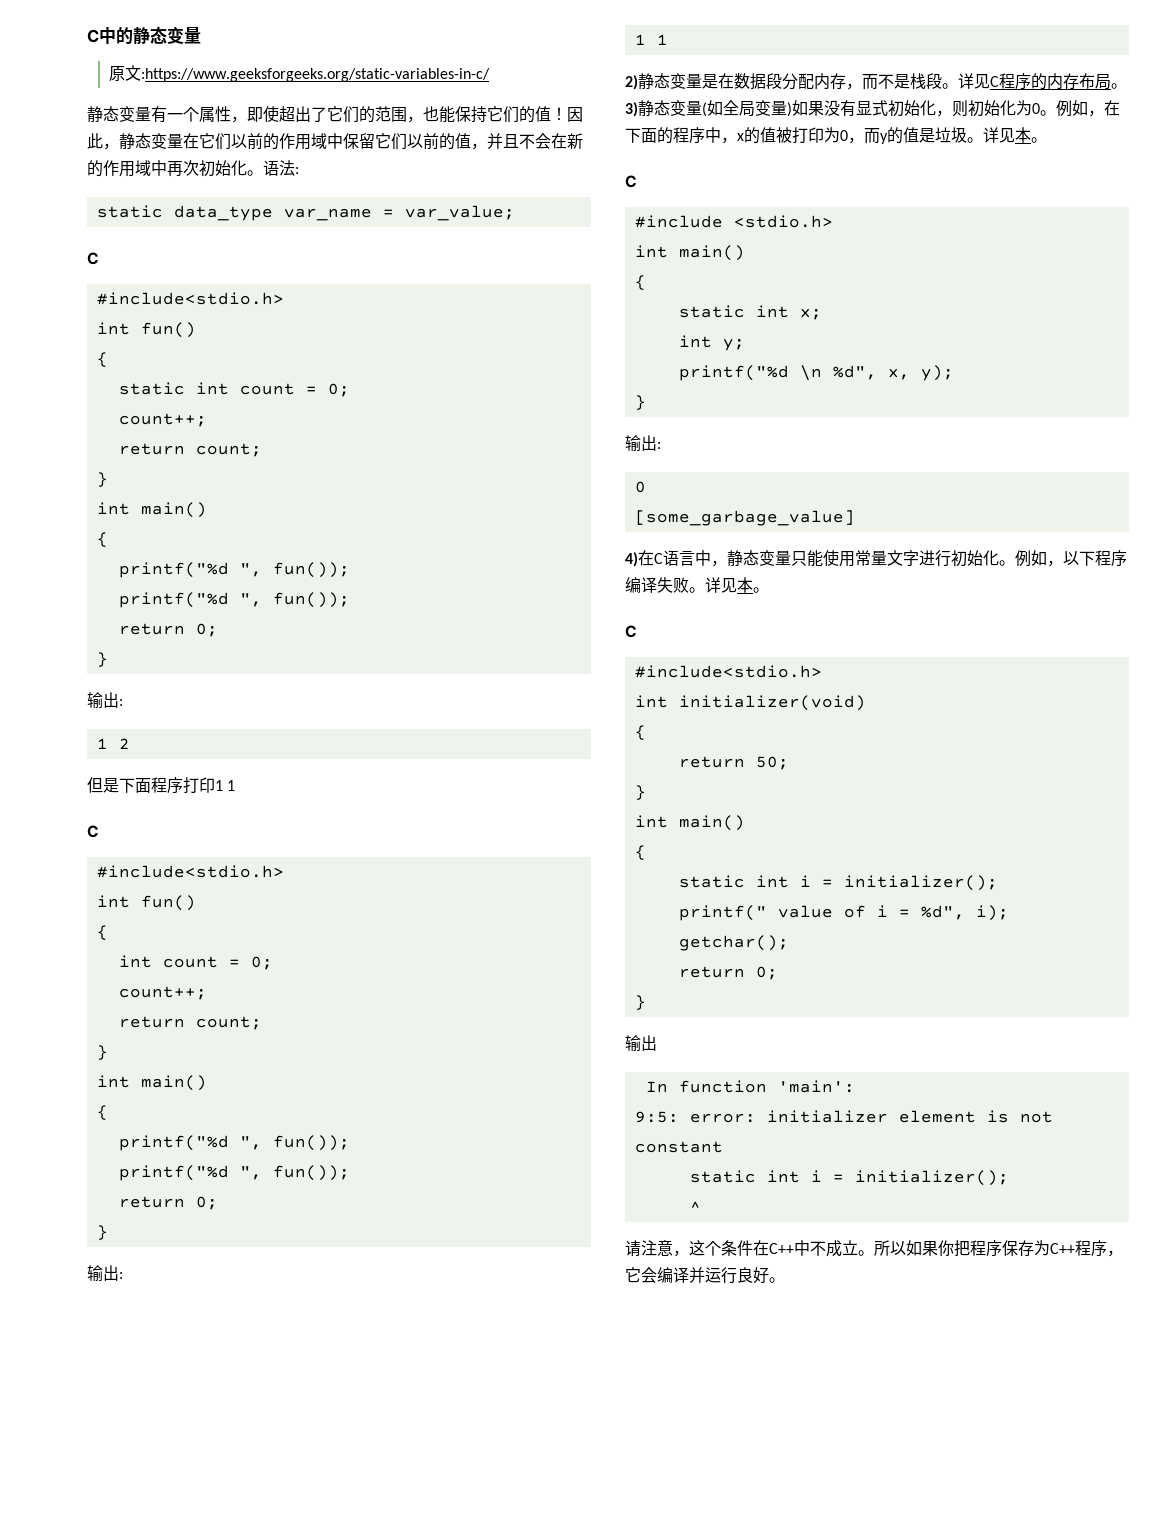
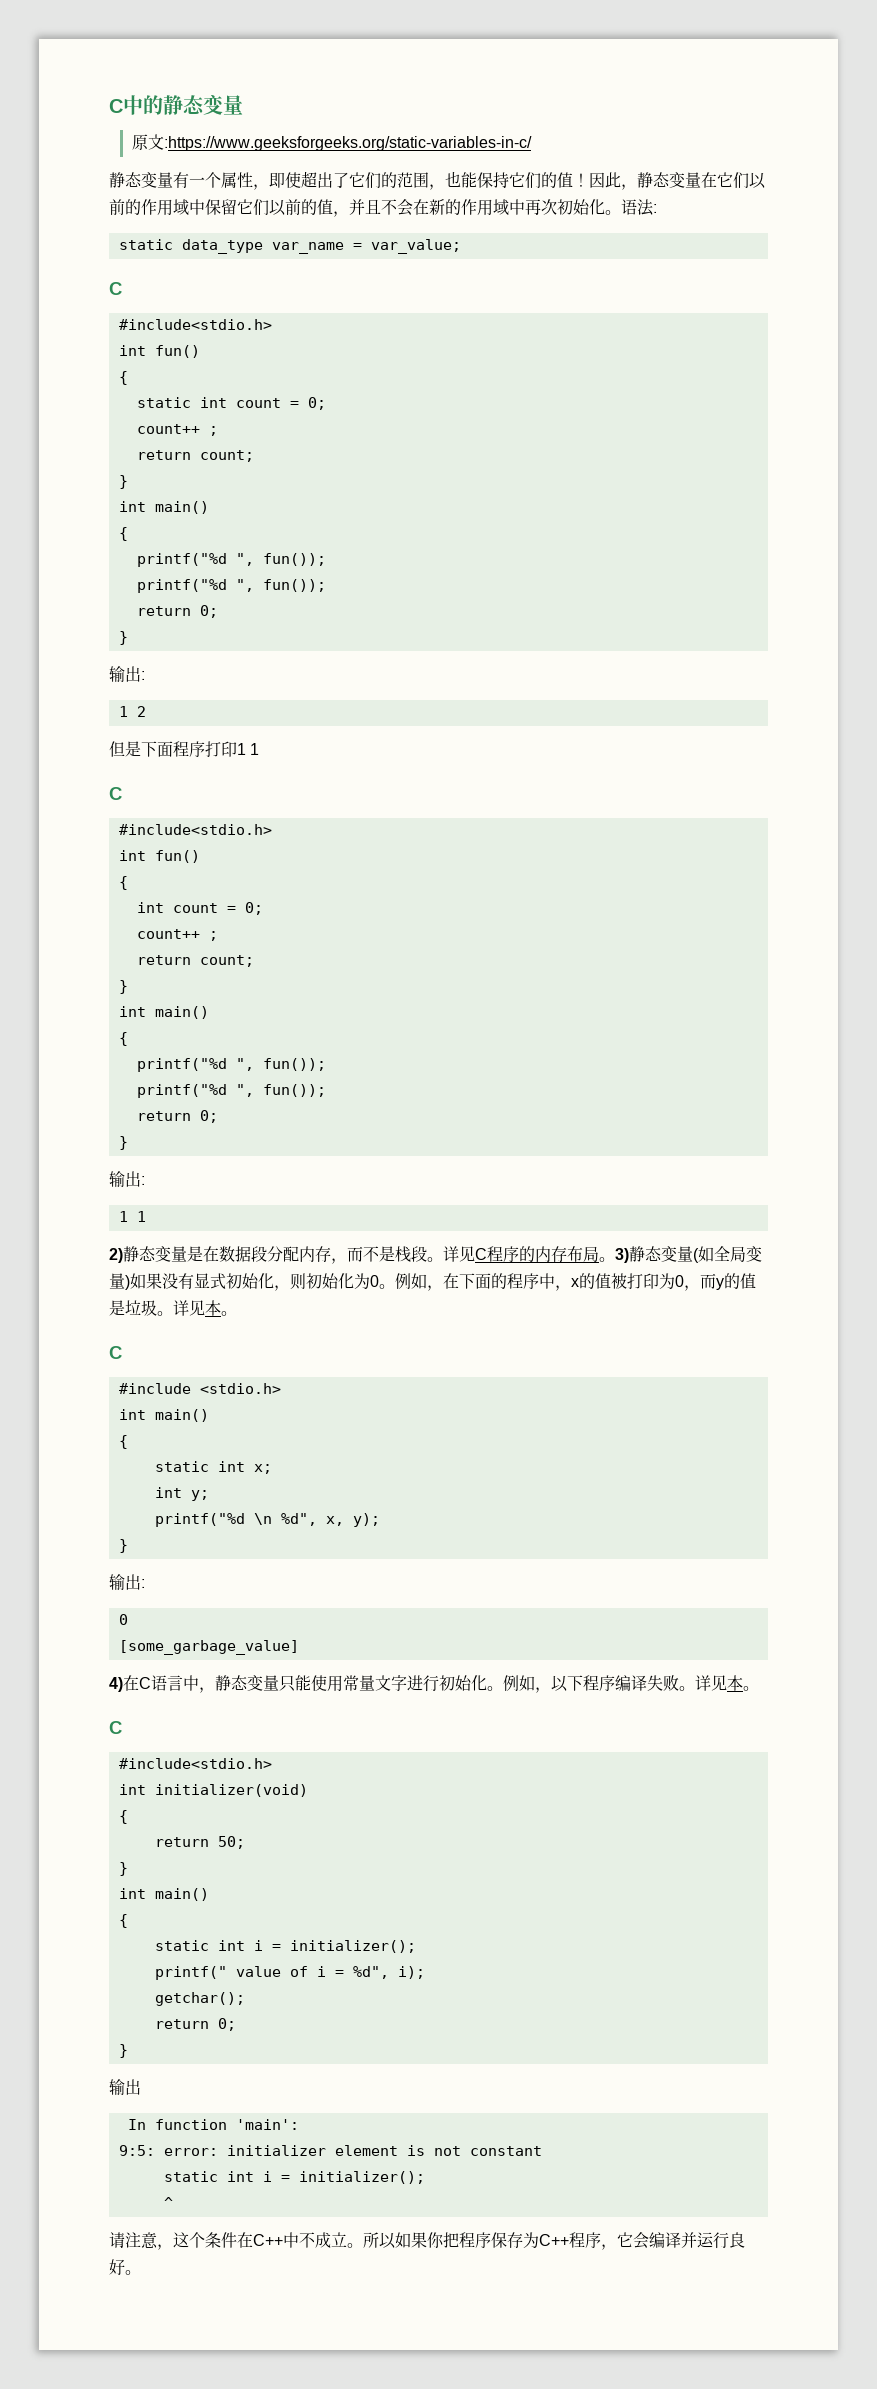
[118,413,207,427] count++; -> [136,424,218,436] count++ ;
[118,986,207,1000] count++; -> [136,929,218,941] count++ ;

